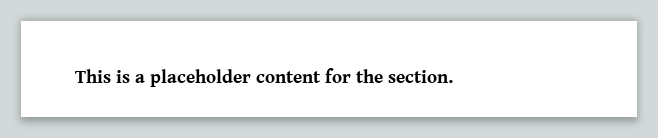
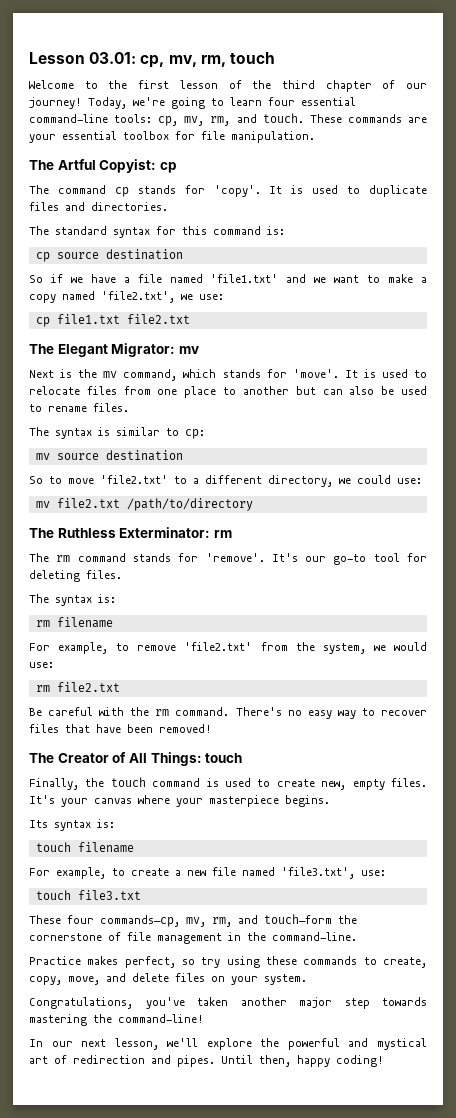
[75,68,453,87] This is a placeholder content for the section. -> [29,52,275,68] [29,80,427,92] [29,97,356,109] [29,113,427,126] [29,131,315,143] [29,159,177,173] [29,185,427,197] [29,202,168,211] [29,226,285,238] [35,249,183,262] [29,274,427,283] [29,291,224,303] [35,314,190,327] [29,343,199,357] [29,369,427,381] [29,386,427,398] [29,403,129,412] [29,427,205,439] [35,450,183,461] [29,475,422,487] [35,498,253,511] [29,527,232,538] [29,553,428,565] [29,570,122,582] [29,594,116,606] [35,617,113,628] [29,642,427,654] [29,662,54,668] [35,682,120,692] [29,707,427,719] [29,724,212,733] [29,752,243,766] [29,777,427,790] [29,795,330,807] [29,819,115,831] [35,842,134,853] [29,867,386,879] [35,890,141,900] [29,914,357,927] [29,932,357,944] [29,956,427,968] [29,973,307,985] [29,997,427,1009] [29,1014,204,1026] [29,1038,427,1050] [29,1055,384,1067] Lesson 03.01: cp, mv, rm, touch // Welcome to the first lesson of the third chapter of our journey! Today, we're going to learn four essential command-line tools: cp, mv, rm, and touch. These commands are your essential toolbox for file manipulation. // The Artful Copyist: cp // The command cp stands for 'copy'. It is used to duplicate files and directories. // The standard syntax for this command is: // cp source destination // So if we have a file named 'file1.txt' and we want to make a copy named 'file2.txt', we use: // cp file1.txt file2.txt // The Elegant Migrator: mv // Next is the mv command, which stands for 'move'. It is used to relocate files from one place to another but can also be used to rename files. // The syntax is similar to cp: // mv source destination // So to move 'file2.txt' to a different directory, we could use: // mv file2.txt /path/to/directory // The Ruthless Exterminator: rm // The rm command stands for 'remove'. It's our go-to tool for deleting files. // The syntax is: // rm filename // For example, to remove 'file2.txt' from the system, we would use: // rm file2.txt // Be careful with the rm command. There's no easy way to recover files that have been removed! // The Creator of All Things: touch // Finally, the touch command is used to create new, empty files. It's your canvas where your masterpiece begins. // Its syntax is: // touch filename // For example, to create a new file named 'file3.txt', use: // touch file3.txt // These four commands—cp, mv, rm, and touch—form the cornerstone of file management in the command-line. // Practice makes perfect, so try using these commands to create, copy, move, and delete files on your system. // Congratulations, you've taken another major step towards mastering the command-line! // In our next lesson, we'll explore the powerful and mystical art of redirection and pipes. Until then, happy coding!

